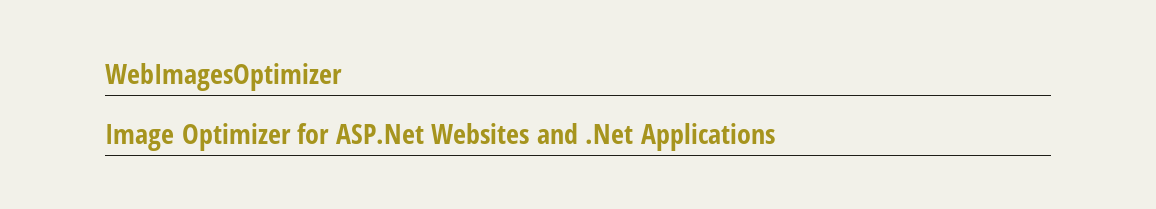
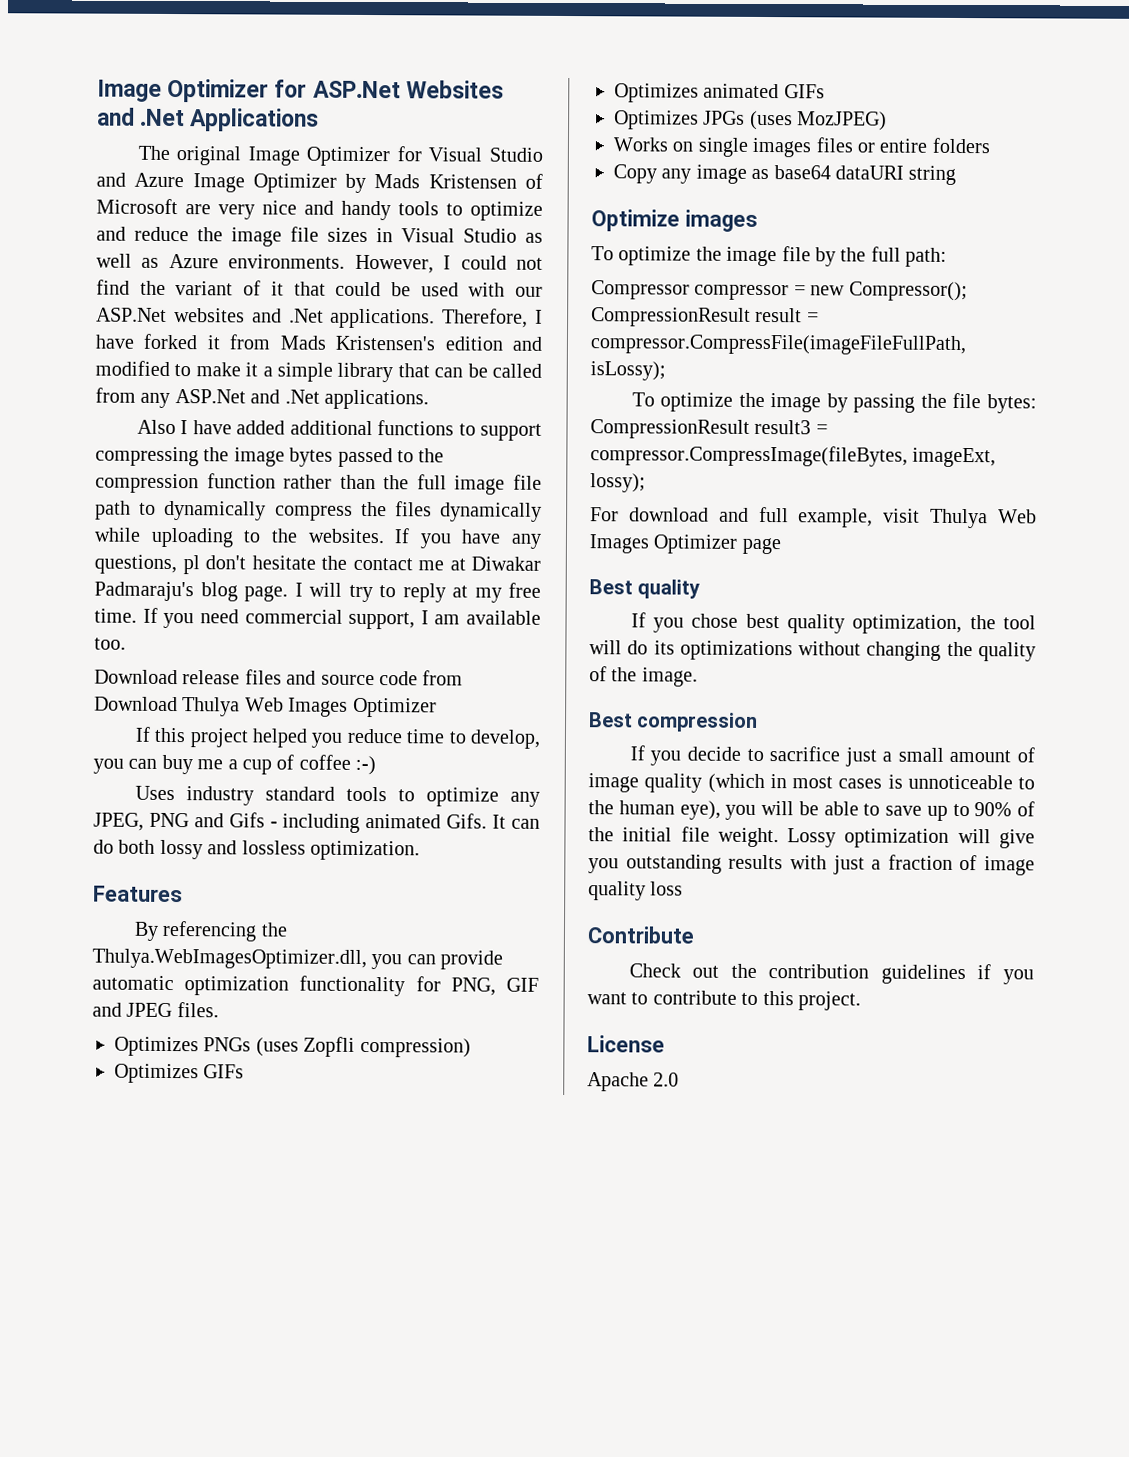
[105,63,342,91] WebImagesOptimizer // -> (97, 90) none
(775, 137) none -> [137,145,543,167] [96,172,543,193] [96,198,543,221] [96,226,543,247] [96,253,543,274] [96,279,543,297] [96,307,543,329] [95,333,542,351] [95,360,542,383] [95,387,429,410] [136,419,542,441] [95,446,445,468] [95,473,542,495] [95,500,542,522] [94,527,541,549] [94,554,541,575] [94,581,541,603] [94,607,541,630] [94,637,126,650] [94,669,464,686] [94,696,437,718] [134,726,540,749] [93,754,377,776] [134,785,540,807] [93,812,541,833] [93,839,420,861] [93,885,183,903] [133,920,288,942] [92,948,504,970] [92,975,539,997] [92,1002,219,1018] [114,1036,471,1058] [114,1063,245,1084] [614,83,825,103] [614,110,888,131] [613,137,990,158] [613,164,957,185] [591,209,758,232] [591,246,948,267] [591,280,968,302] [591,307,819,327] [590,334,966,356] [590,361,666,381] [631,392,1037,414] [590,419,828,439] [590,445,997,468] [590,473,646,493] [590,506,1037,529] [589,534,781,555] [589,579,701,599] [630,612,1036,635] [589,640,1036,662] [589,666,698,687] [589,712,759,732] [629,745,1035,767] [588,773,1035,794] [588,800,1035,821] [588,826,1035,849] [588,854,1035,876] [588,881,684,901] [587,926,694,944] [628,963,1034,985] [587,990,861,1011] [587,1035,665,1053] [587,1072,680,1092] // The original Image Optimizer for Visual Studio and Azure Image Optimizer by Mads Kristensen of Microsoft are very nice and handy tools to optimize and reduce the image file sizes in Visual Studio as well as Azure environments. However, I could not find the variant of it that could be used with our ASP.Net websites and .Net applications. Therefore, I have forked it from Mads Kristensen's edition and modified to make it a simple library that can be called from any ASP.Net and .Net applications. // Also I have added additional functions to support compressing the image bytes passed to the compression function rather than the full image file path to dynamically compress the files dynamically while uploading to the websites. If you have any questions, pl don't hesitate the contact me at Diwakar Padmaraju's blog page. I will try to reply at my free time. If you need commercial support, I am available too. // Download release files and source code from Download Thulya Web Images Optimizer // If this project helped you reduce time to develop, you can buy me a cup of coffee :-) // Uses industry standard tools to optimize any JPEG, PNG and Gifs - including animated Gifs. It can do both lossy and lossless optimization. // Features // By referencing the Thulya.WebImagesOptimizer.dll, you can provide automatic optimization functionality for PNG, GIF and JPEG files. // Optimizes PNGs (uses Zopfli compression) // Optimizes GIFs // Optimizes animated GIFs // Optimizes JPGs (uses MozJPEG) // Works on single images files or entire folders // Copy any image as base64 dataURI string // Optimize images // To optimize the image file by the full path: // Compressor compressor = new Compressor(); CompressionResult result = compressor.CompressFile(imageFileFullPath, isLossy); // To optimize the image by passing the file bytes: CompressionResult result3 = compressor.CompressImage(fileBytes, imageExt, lossy); // For download and full example, visit Thulya Web Images Optimizer page // Best quality // If you chose best quality optimization, the tool will do its optimizations without changing the quality of the image. // Best compression // If you decide to sacrifice just a small amount of image quality (which in most cases is unnoticeable to the human eye), you will be able to save up to 90% of the initial file weight. Lossy optimization will give you outstanding results with just a fraction of image quality loss // Contribute // Check out the contribution guidelines if you want to contribute to this project. // License // Apache 2.0

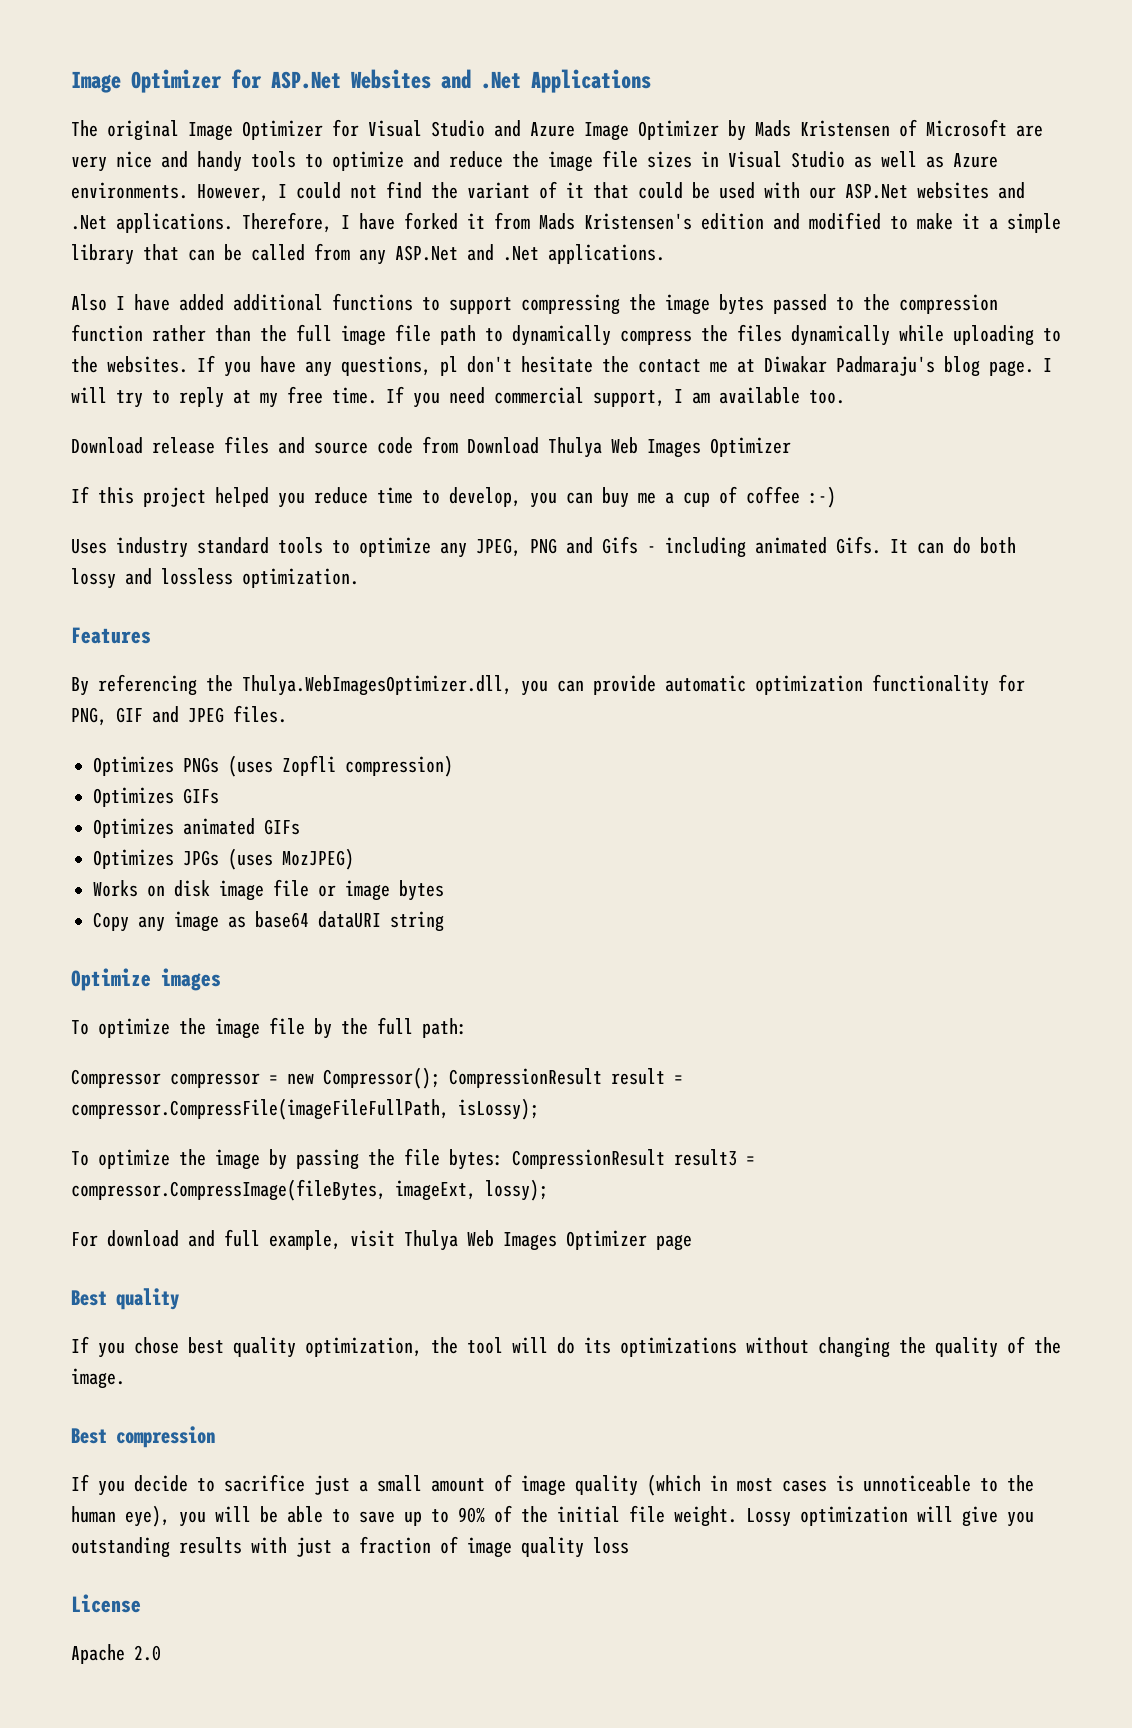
[697,137,990,158] single images files or entire folders -> [174,879,444,901] disk image file or image bytes
[587,926,694,944] [628,963,1034,985] [587,990,861,1011] // Contribute // Check out the contribution guidelines if you want to contribute to this project. -> (629, 1545) none

